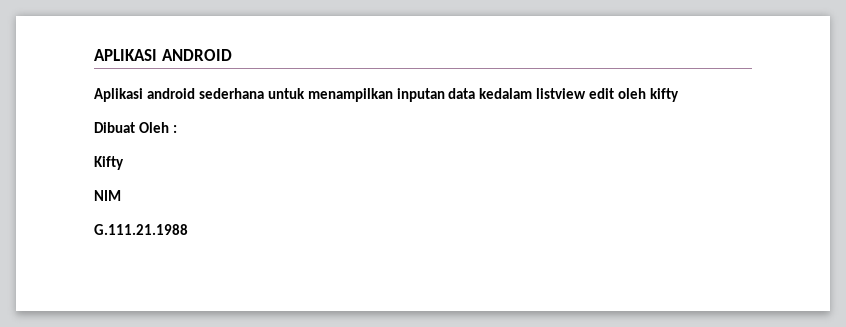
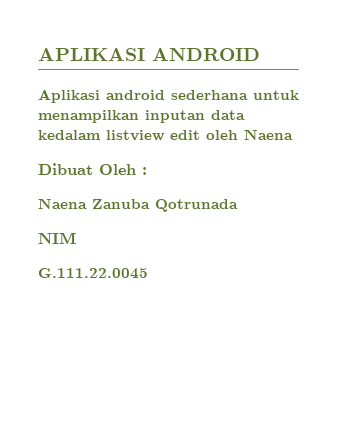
[650,88,680,102] kifty -> [244,129,293,140] Naena
[94,156,124,170] Kifty -> [38,198,238,212] Naena Zanuba Qotrunada
[94,224,188,235] G.111.21.1988 -> [38,268,148,279] G.111.22.0045

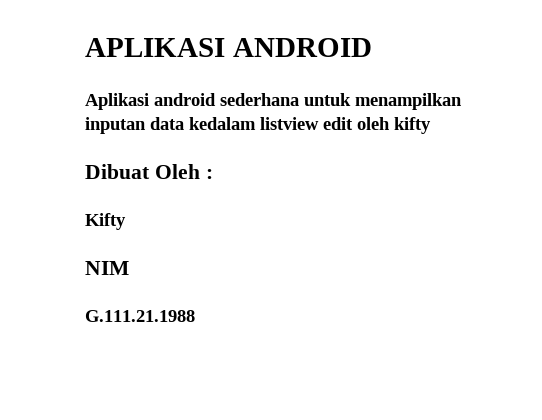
[244,129,293,140] Naena -> [394,117,431,134] kifty
[38,198,238,212] Naena Zanuba Qotrunada -> [85,213,126,230] Kifty
[38,268,148,279] G.111.22.0045 -> [85,310,195,322] G.111.21.1988

